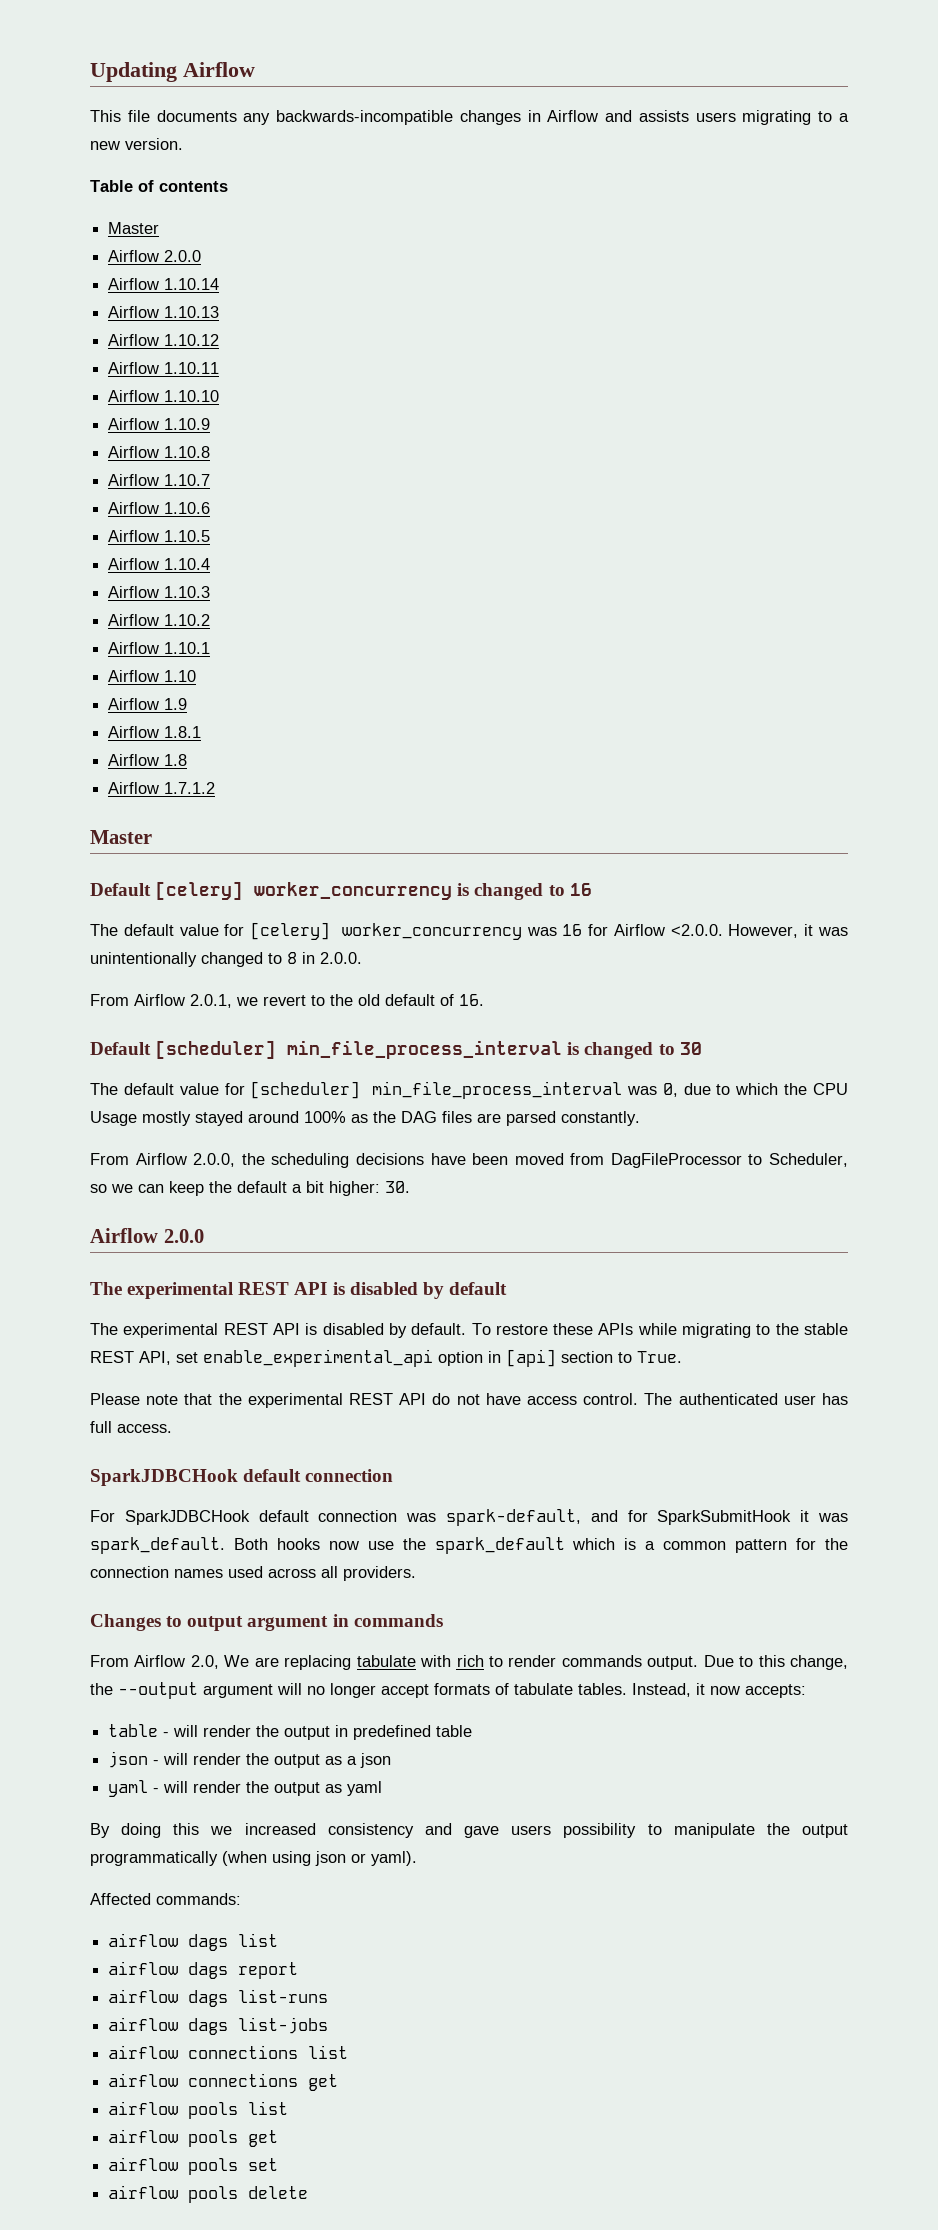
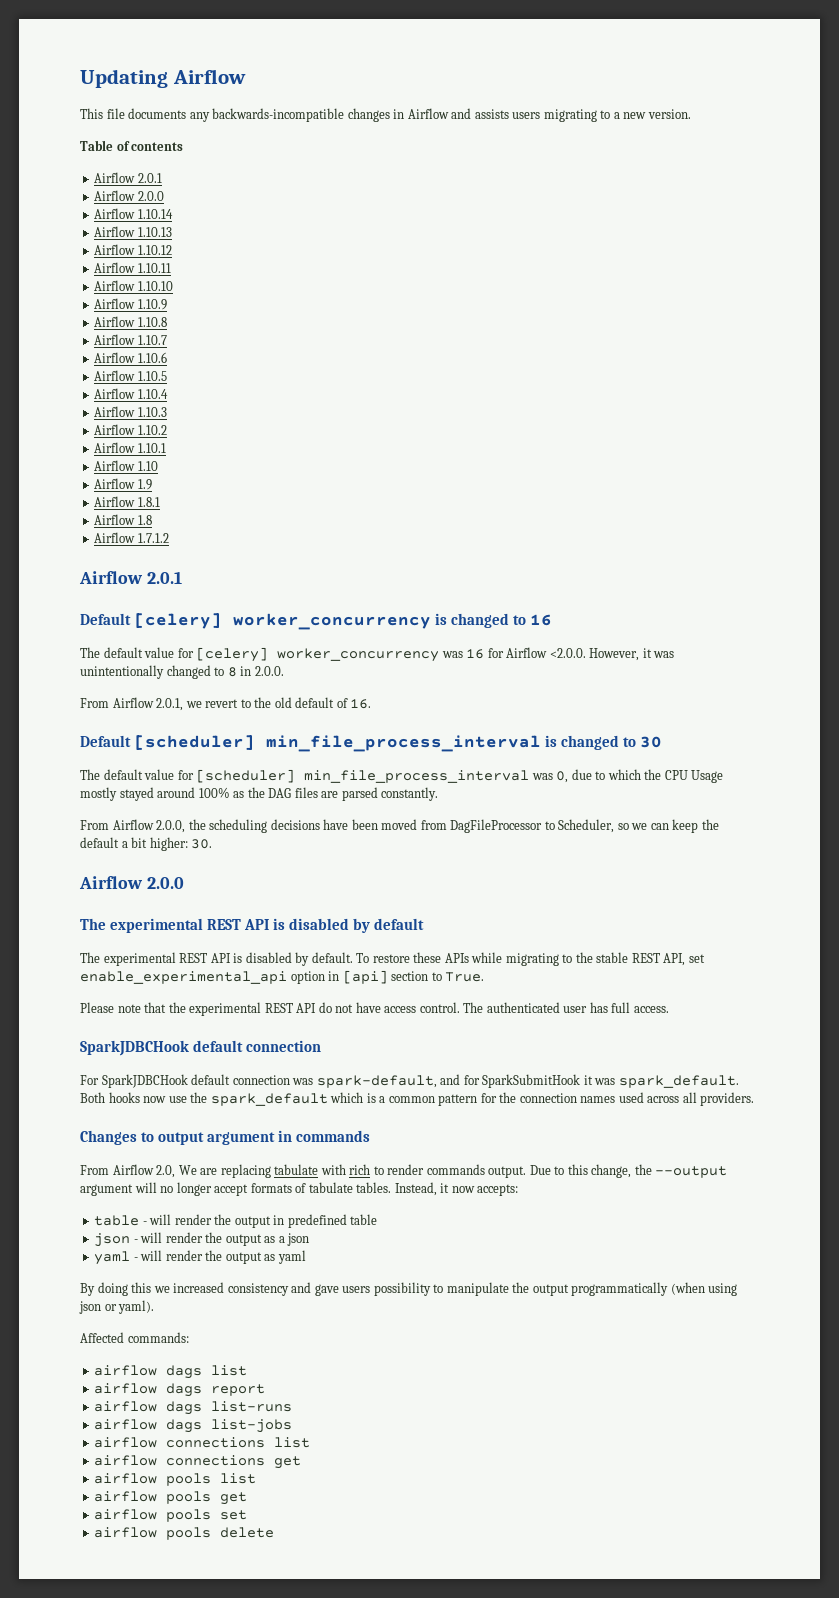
[108,222,160,234] Master -> [94,172,162,183] Airflow 2.0.1
[90,830,152,844] Master -> [79,571,182,584] Airflow 2.0.1

